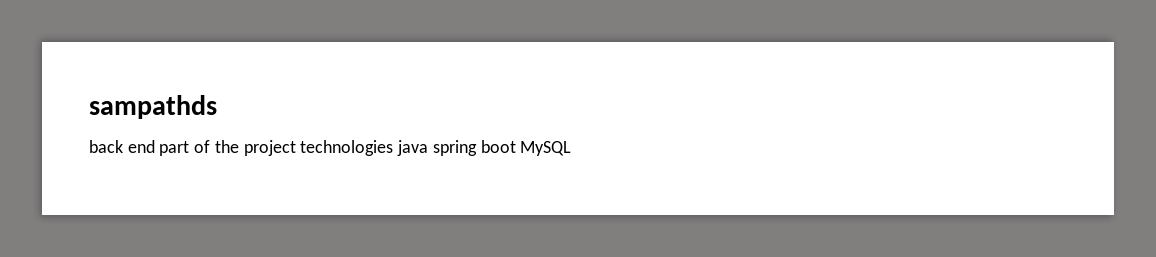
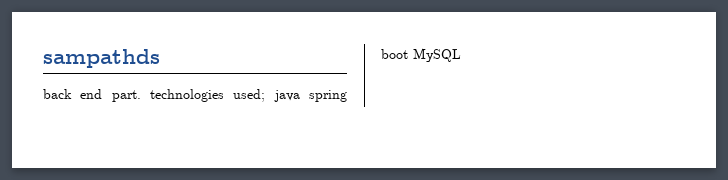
[159,140,394,156] part of the project technologies -> [111,89,266,102] part. technologies used;

